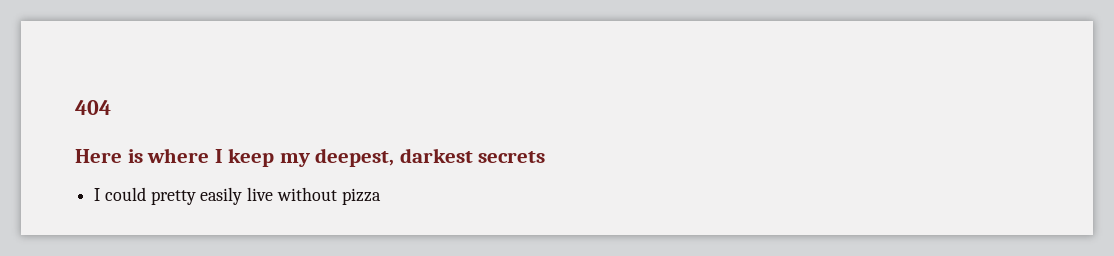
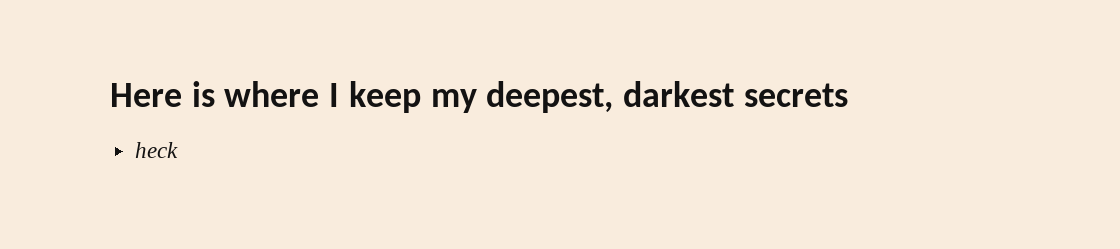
[75,100,111,115] 404 // -> (110, 95) none
[94,187,381,205] I could pretty easily live without pizza -> [135,142,179,158] heck

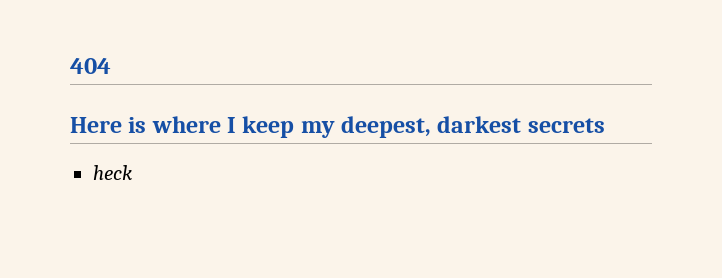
(110, 95) none -> [70,58,111,74] 404 //

